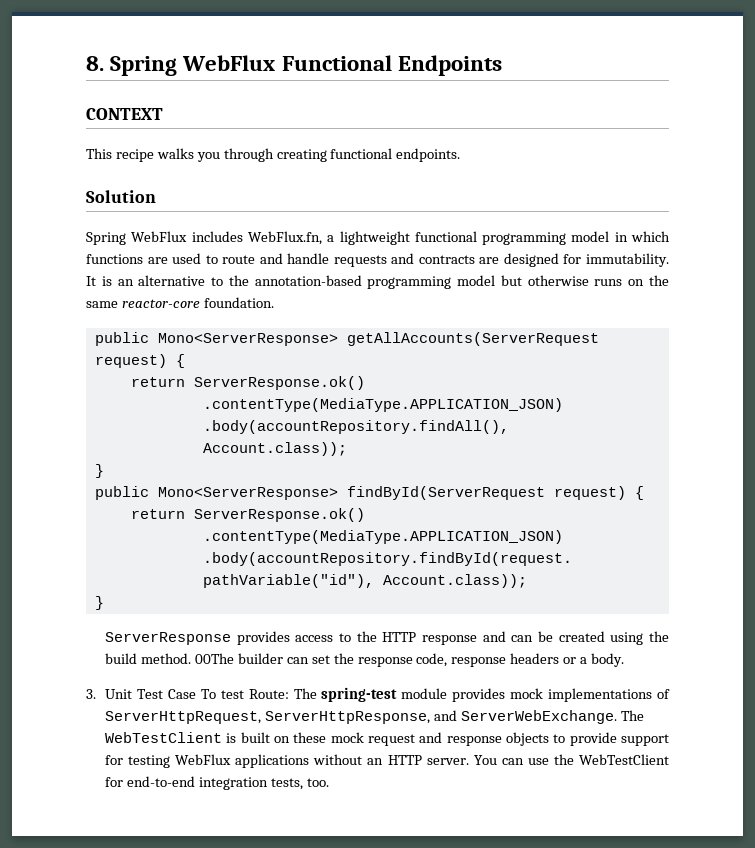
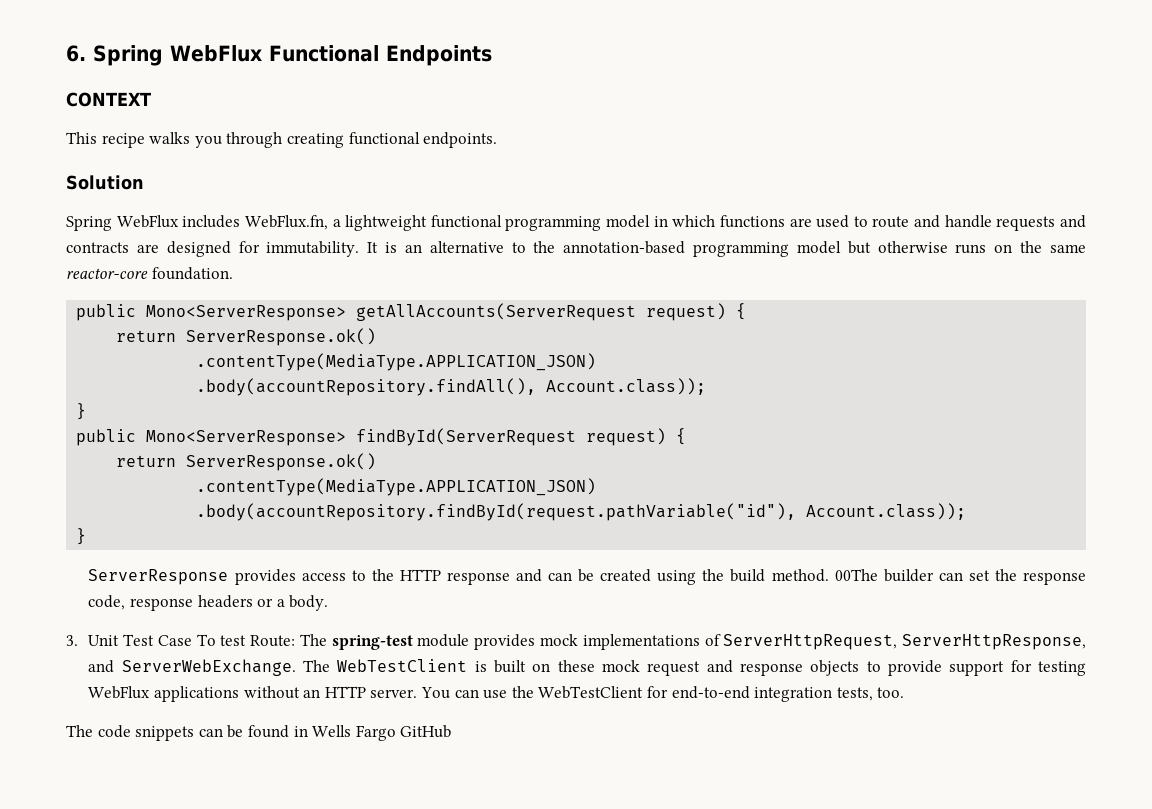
[86,56,104,71] 8. -> [66,45,86,62] 6.
(329, 782) none -> [66,725,452,741] // The code snippets can be found in Wells Fargo GitHub

